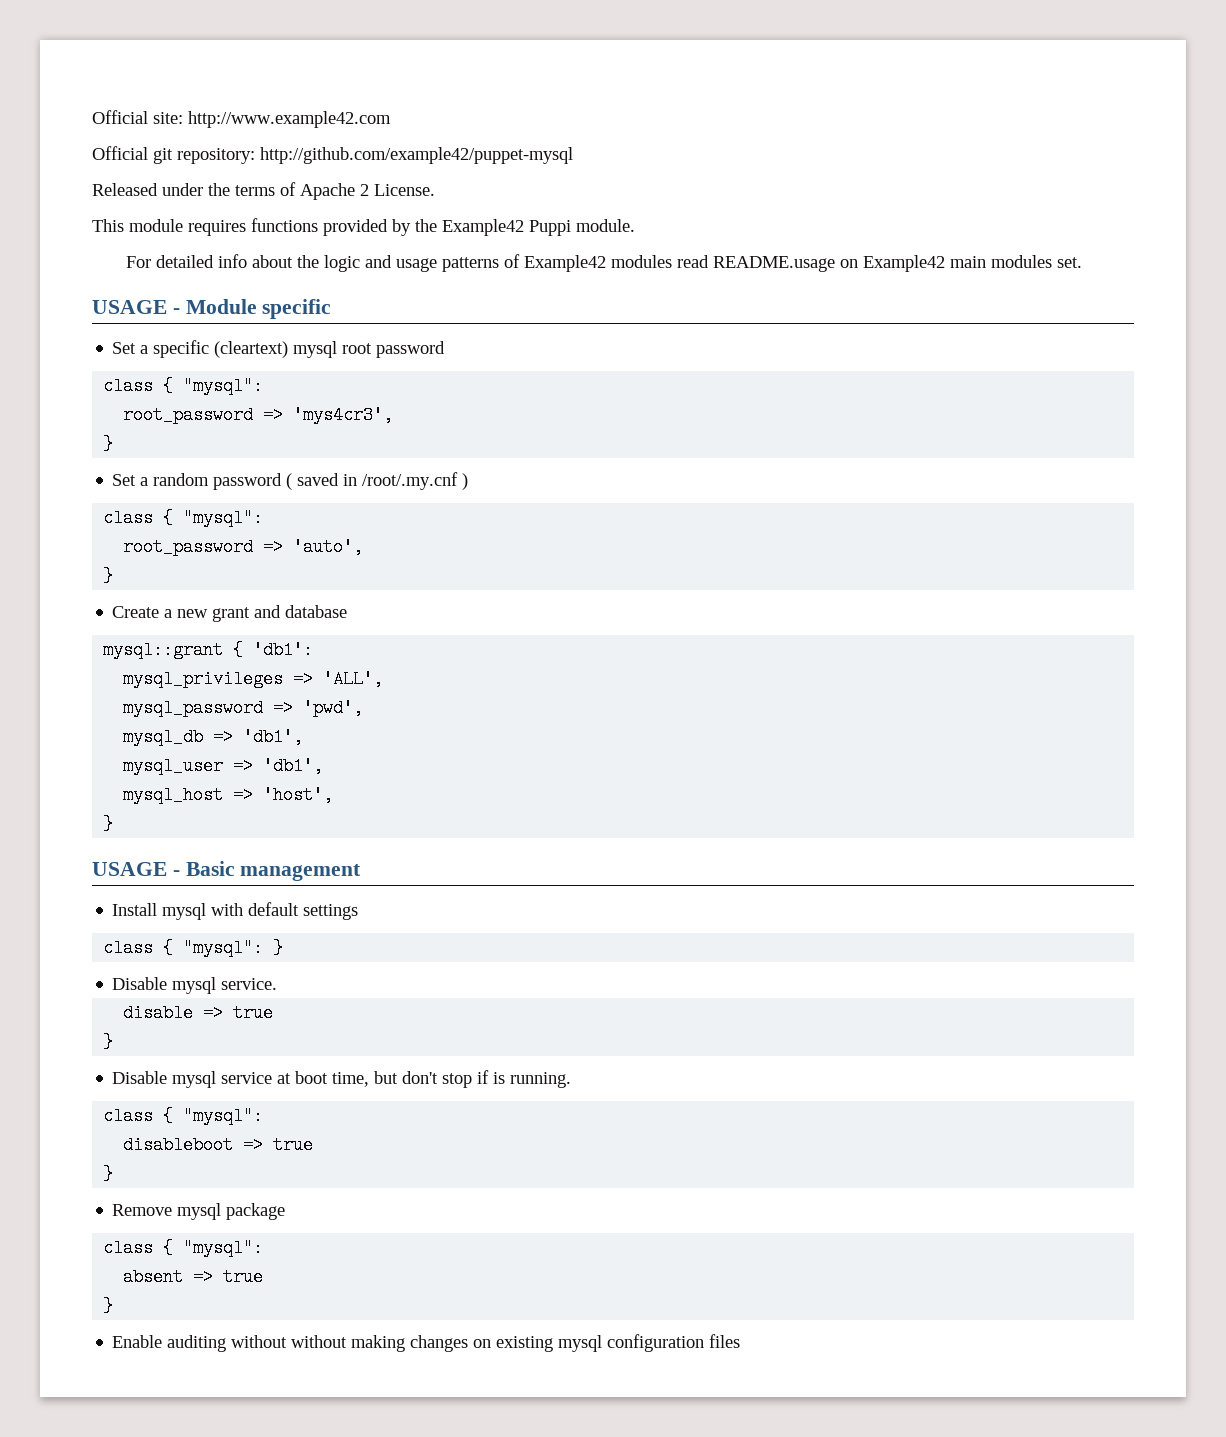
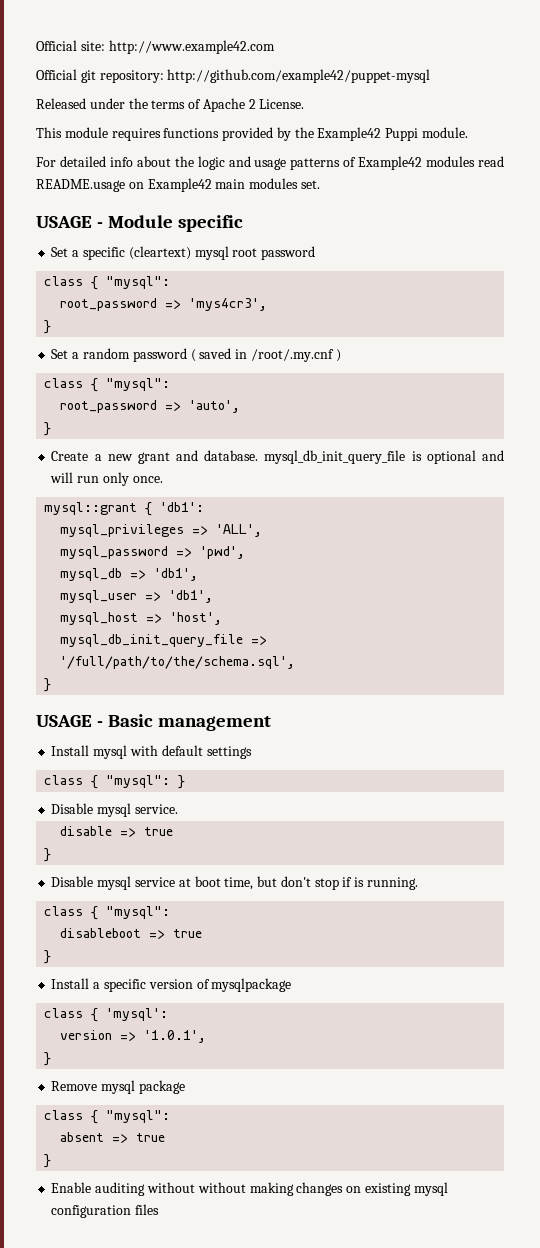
[285,605,348,618] database -> [204,450,505,464] [50,472,163,486] database. mysql_db_init_query_file is optional and will run only once.
(334, 795) none -> [60,634,268,647] [60,656,296,669] // mysql_db_init_query_file => '/full/path/to/the/schema.sql',
(114, 1174) none -> [51,978,292,992] [44,1008,169,1022] [60,1030,207,1043] [44,1052,52,1066] // Install a specific version of mysqlpackage // class { 'mysql': // version => '1.0.1', // }

